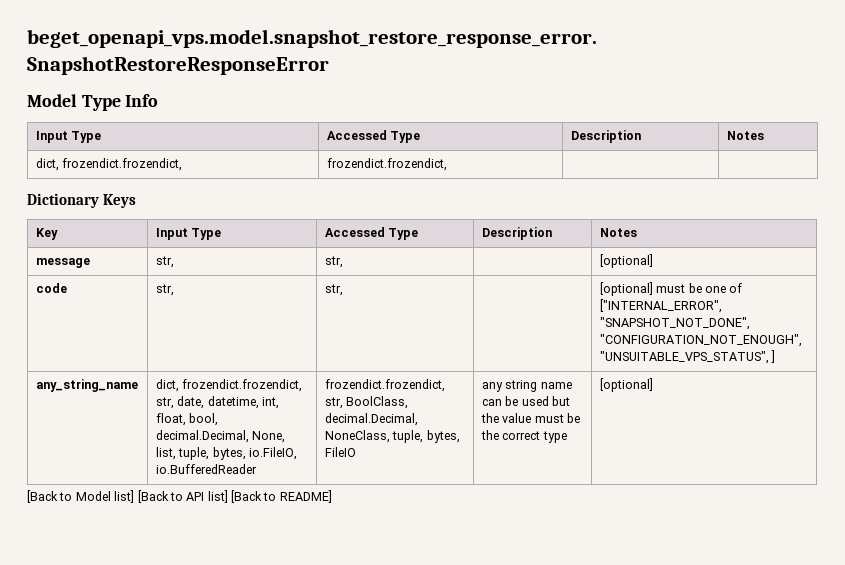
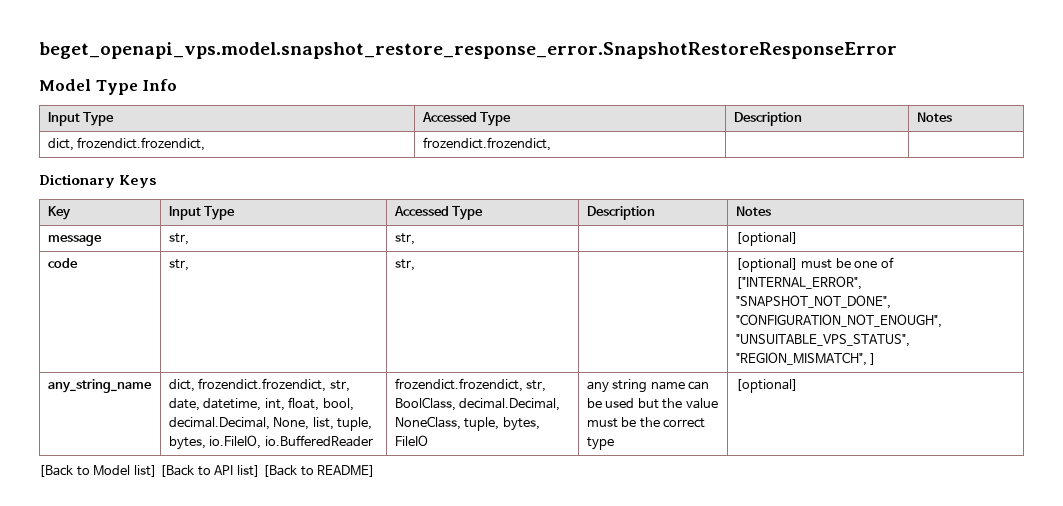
(769, 357) none -> [735,352,867,366] "REGION_MISMATCH",

